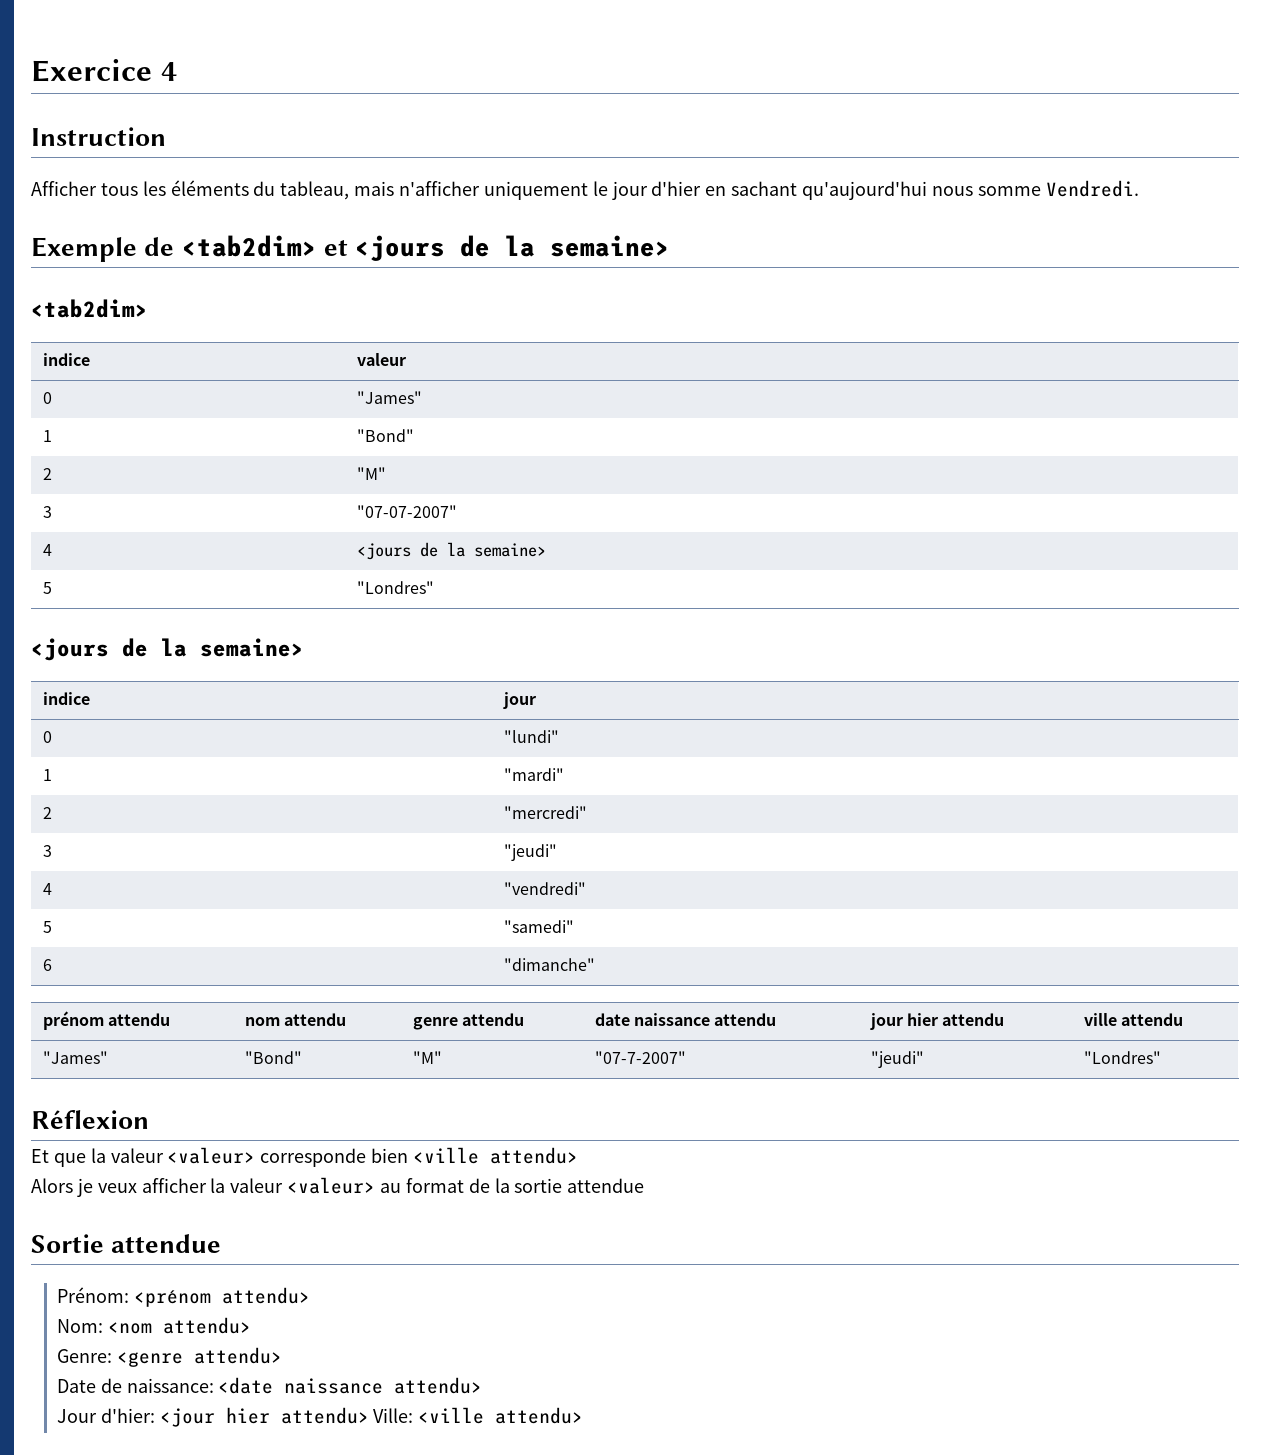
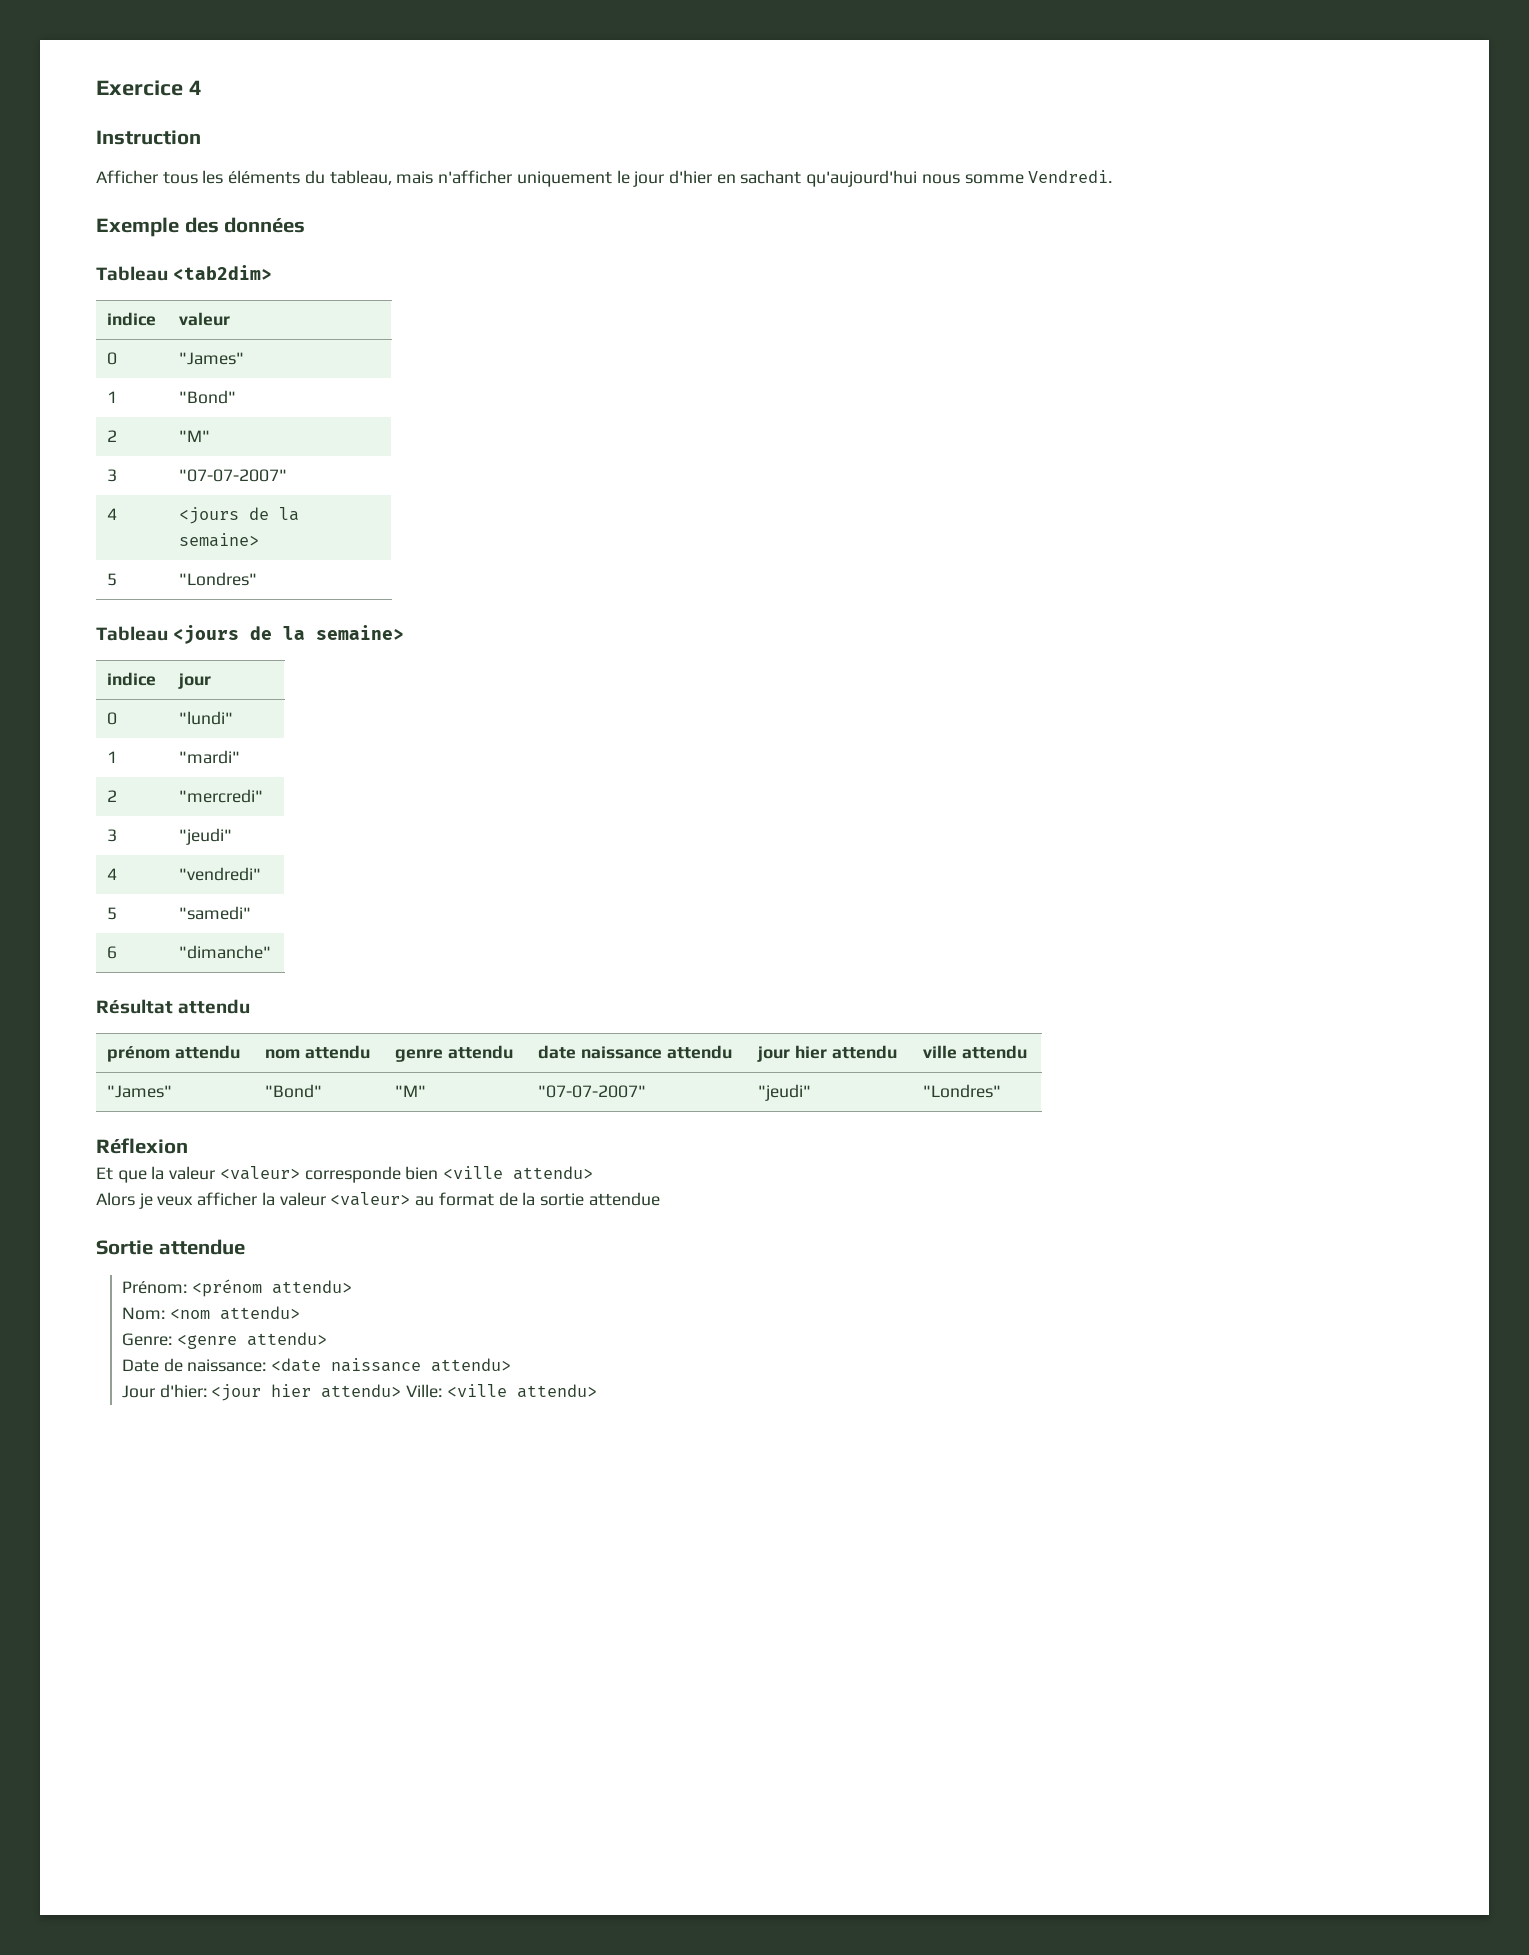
[144,235,671,261] de <tab2dim> et <jours de la semaine> // -> [184,217,306,233] [96,266,168,281] des données // Tableau
(434, 587) none -> [96,626,168,641] Tableau
(595, 964) none -> [96,999,251,1014] // Résultat attendu
[594,1051,686,1064] "07-7-2007" -> [538,1085,647,1098] "07-07-2007"

